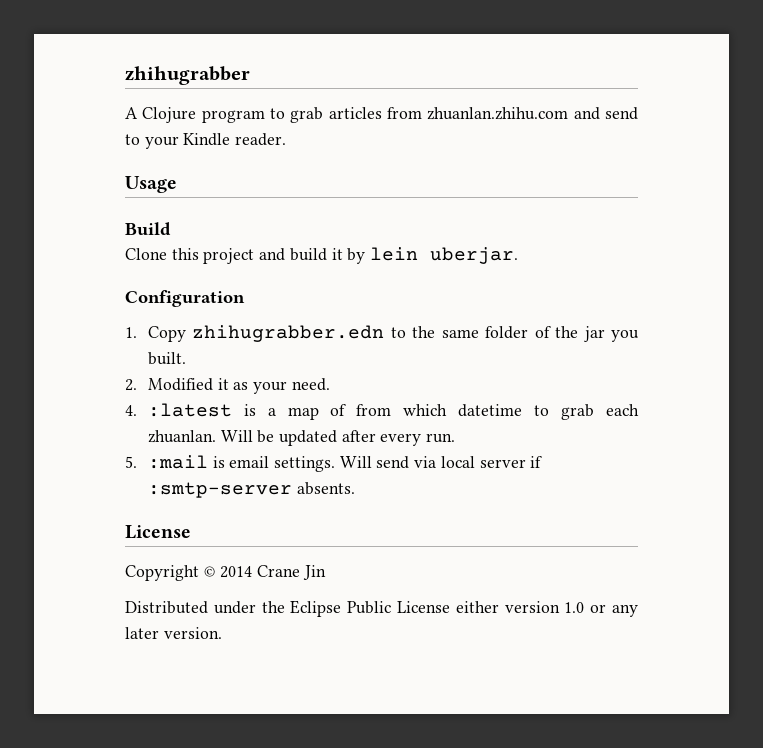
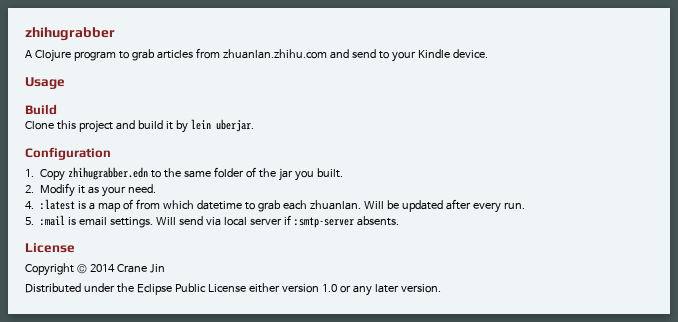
[235,133,287,146] reader. -> [452,49,488,58] device.
[147,378,213,391] Modified -> [40,183,76,197] Modify

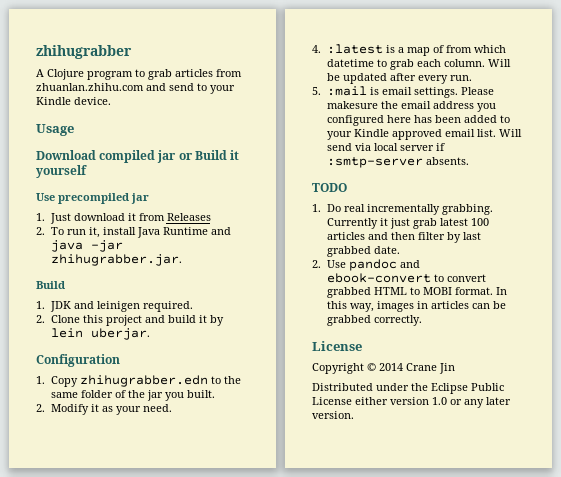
[25,104,57,115] Build // -> [36,150,240,163] [36,165,87,178] [36,193,149,204] [36,213,211,224] [36,227,231,238] [50,240,123,252] [50,254,182,266] [36,281,65,289] [36,301,193,312] [36,315,45,323] Download compiled jar or Build it yourself // Use precompiled jar // 1. Just download it from Releases // 2. To run it, install Java Runtime and java -jar zhihugrabber.jar. // Build // 1. JDK and leinigen required. // 2.
[309,200,361,210] zhuanlan. -> [443,59,485,67] column.
(154, 222) none -> [460,87,494,95] [326,101,496,112] [326,115,510,126] [326,129,496,140] Please makesure the email address you configured here has been added to your Kindle approved email list.
(399, 221) none -> [312,183,347,192] [312,204,493,215] [326,218,489,229] [326,232,481,243] [326,246,400,257] [312,259,420,271] [326,273,486,283] [326,287,507,298] [326,301,506,312] [326,315,422,326] // TODO // 1. Do real incrementally grabbing. Currently it just grab latest 100 articles and then filter by last grabbed date. // 2. Use pandoc and ebook-convert to convert grabbed HTML to MOBI format. In this way, images in articles can be grabbed correctly.

